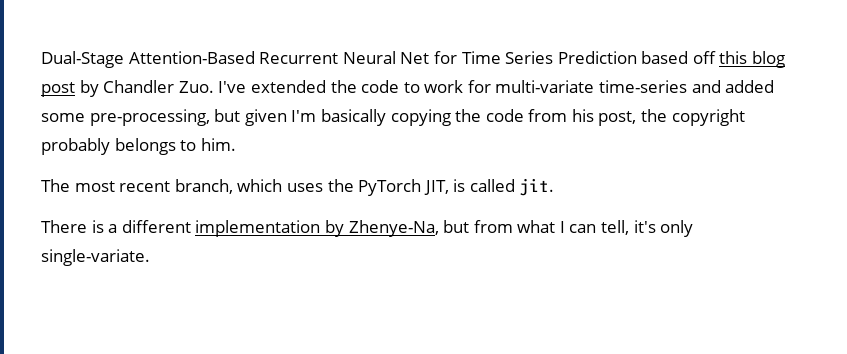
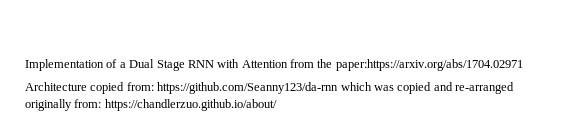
[41,51,786,68] [41,80,775,97] [41,109,745,126] [41,138,236,155] [41,178,555,196] [41,220,694,237] [41,249,150,266] Dual-Stage Attention-Based Recurrent Neural Net for Time Series Prediction based off this blog post by Chandler Zuo. I've extended the code to work for multi-variate time-series and added some pre-processing, but given I'm basically copying the code from his post, the copyright probably belongs to him. // The most recent branch, which uses the PyTorch JIT, is called jit. // There is a different implementation by Zhenye-Na, but from what I can tell, it's only single-variate. -> [25,59,523,71] [25,82,514,94] [25,99,277,111] Implementation of a Dual Stage RNN with Attention from the paper:https://arxiv.org/abs/1704.02971 // Architecture copied from: https://github.com/Seanny123/da-rnn which was copied and re-arranged originally from: https://chandlerzuo.github.io/about/

